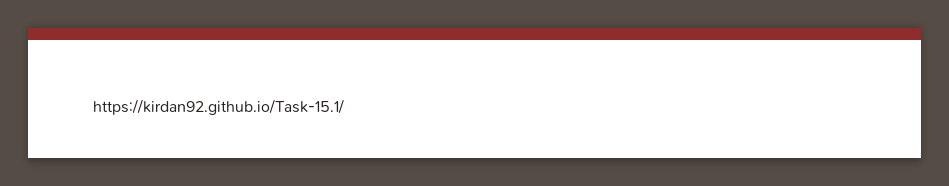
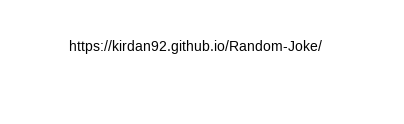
[93,99,344,115] https://kirdan92.github.io/Task-15.1/ -> [69,40,322,54] https://kirdan92.github.io/Random-Joke/

